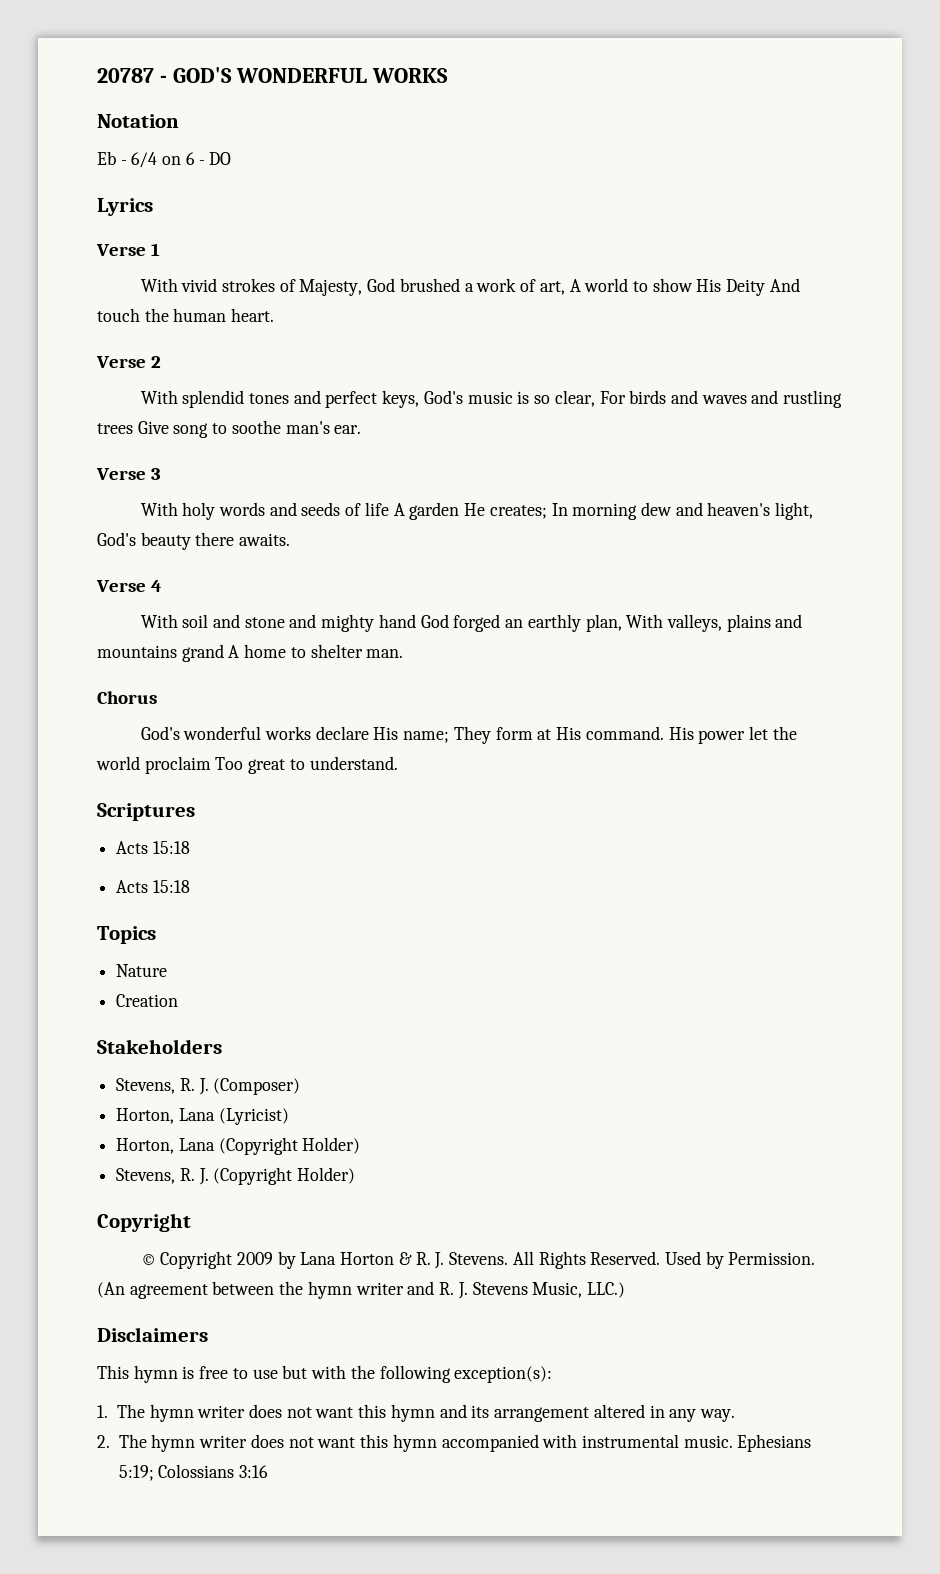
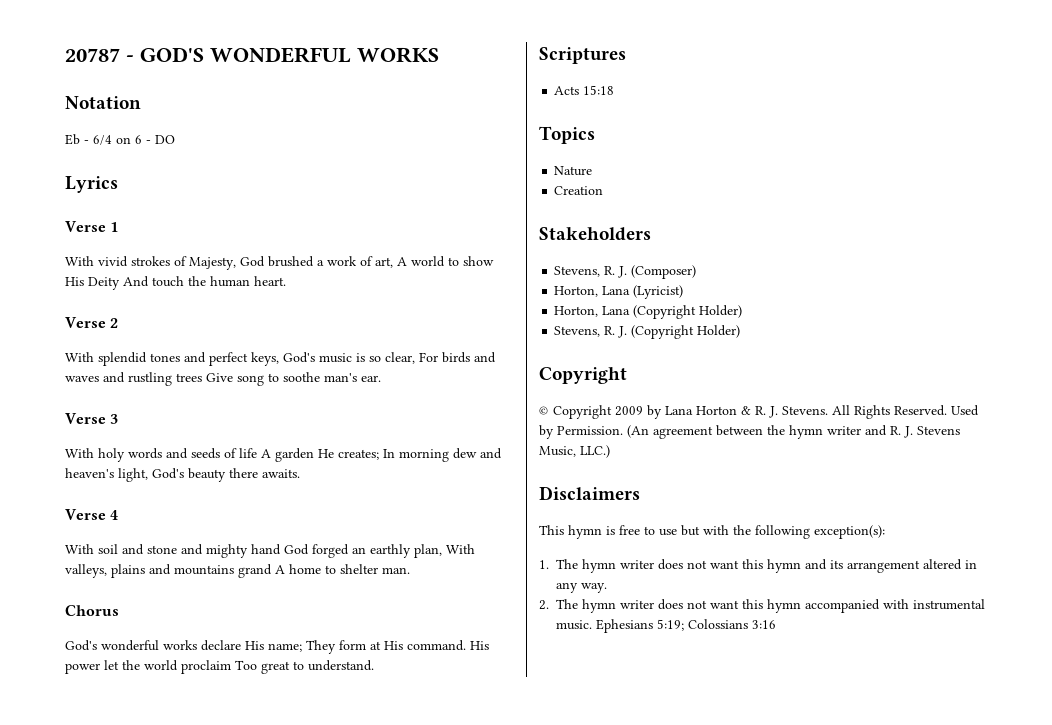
[116,880,190,893] // Acts 15:18 -> (615, 90) none

